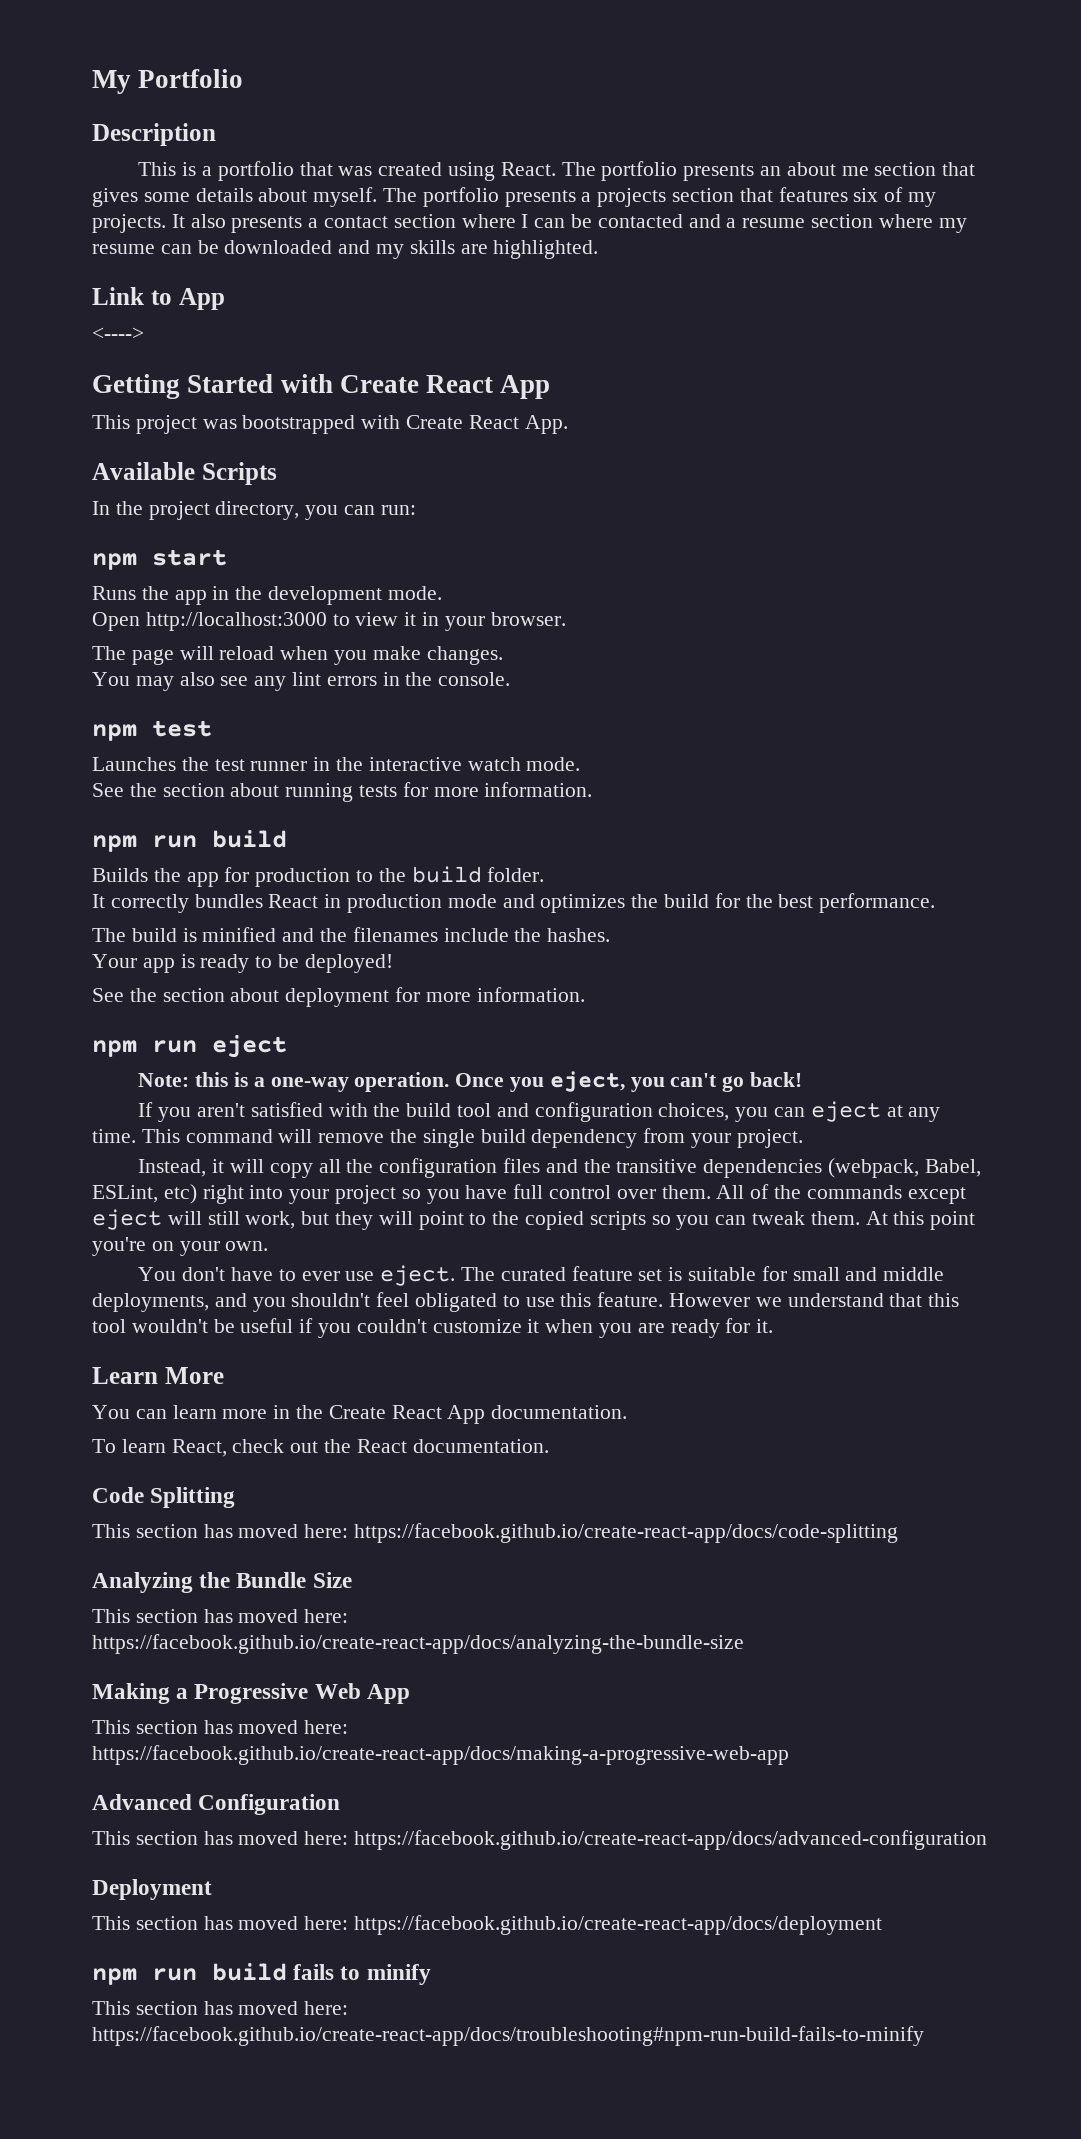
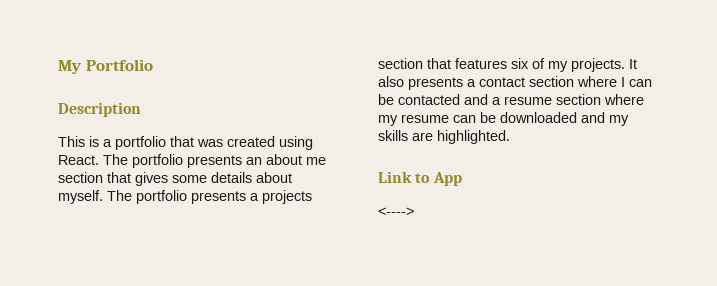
[92,374,551,399] [92,415,568,434] [92,462,277,485] [92,501,416,520] [92,549,227,570] [92,586,442,605] [92,612,566,631] [92,646,503,665] [92,672,511,691] [92,720,212,741] [92,757,581,771] [92,782,593,802] [92,830,287,852] [92,866,545,887] [92,893,936,913] [92,927,611,942] [92,954,393,973] [92,987,585,1007] [92,1035,287,1058] [138,1071,803,1092] [138,1101,941,1122] [92,1128,803,1148] [138,1158,981,1178] [92,1184,966,1204] [92,1209,976,1230] [92,1237,269,1256] [138,1265,945,1286] [92,1292,960,1312] [92,1318,774,1338] [92,1367,224,1384] [92,1405,628,1424] [92,1439,549,1457] [92,1487,236,1508] [92,1523,899,1543] [92,1572,352,1593] [92,1609,349,1623] [92,1634,744,1654] [92,1683,410,1704] [92,1720,349,1734] [92,1745,789,1765] [92,1794,341,1815] [92,1830,988,1850] [92,1879,212,1900] [92,1915,883,1935] [92,1963,431,1985] [92,2001,349,2015] [92,2026,924,2046] // Getting Started with Create React App // This project was bootstrapped with Create React App. // Available Scripts // In the project directory, you can run: // npm start // Runs the app in the development mode. // Open http://localhost:3000 to view it in your browser. // The page will reload when you make changes. // You may also see any lint errors in the console. // npm test // Launches the test runner in the interactive watch mode. // See the section about running tests for more information. // npm run build // Builds the app for production to the build folder. // It correctly bundles React in production mode and optimizes the build for the best performance. // The build is minified and the filenames include the hashes. // Your app is ready to be deployed! // See the section about deployment for more information. // npm run eject // Note: this is a one-way operation. Once you eject, you can't go back! // If you aren't satisfied with the build tool and configuration choices, you can eject at any time. This command will remove the single build dependency from your project. // Instead, it will copy all the configuration files and the transitive dependencies (webpack, Babel, ESLint, etc) right into your project so you have full control over them. All of the commands except eject will still work, but they will point to the copied scripts so you can tweak them. At this point you're on your own. // You don't have to ever use eject. The curated feature set is suitable for small and middle deployments, and you shouldn't feel obligated to use this feature. However we understand that this tool wouldn't be useful if you couldn't customize it when you are ready for it. // Learn More // You can learn more in the Create React App documentation. // To learn React, check out the React documentation. // Code Splitting // This section has moved here: https://facebook.github.io/create-react-app/docs/code-splitting // Analyzing the Bundle Size // This section has moved here: https://facebook.github.io/create-react-app/docs/analyzing-the-bundle-size // Making a Progressive Web App // This section has moved here: https://facebook.github.io/create-react-app/docs/making-a-progressive-web-app // Advanced Configuration // This section has moved here: https://facebook.github.io/create-react-app/docs/advanced-configuration // Deployment // This section has moved here: https://facebook.github.io/create-react-app/docs/deployment // npm run build fails to minify // This section has moved here: https://facebook.github.io/create-react-app/docs/troubleshooting#npm-run-build-fails-to-minify -> (414, 211) none

